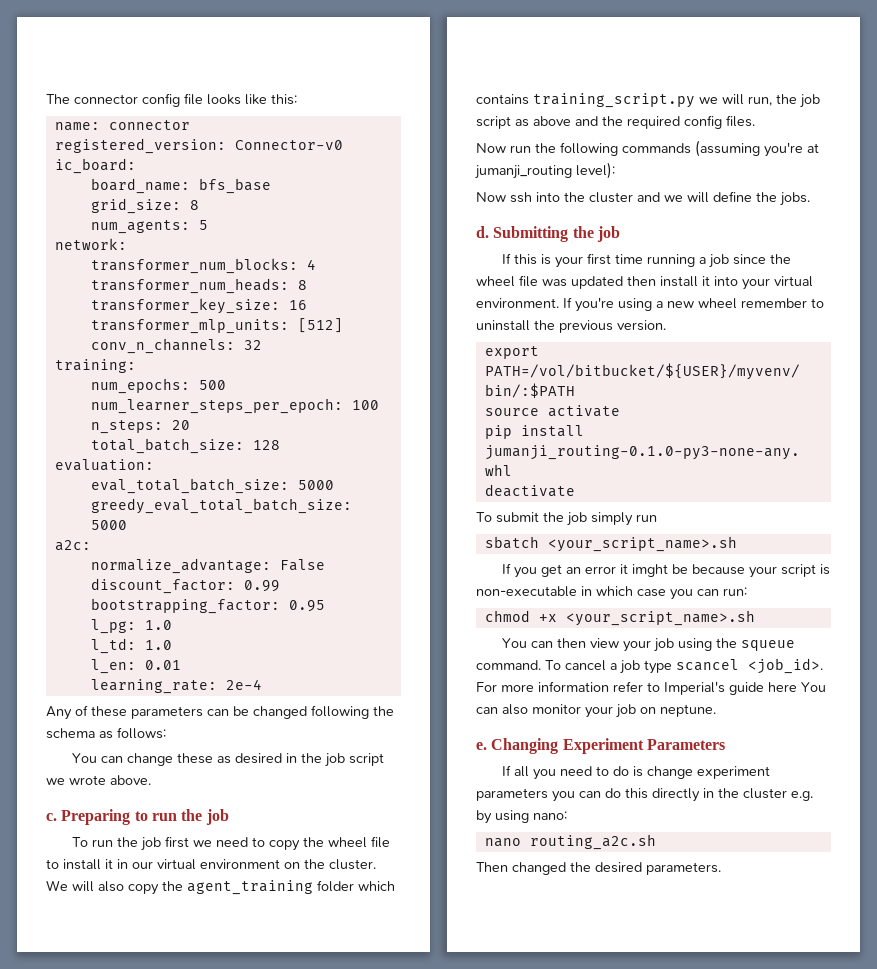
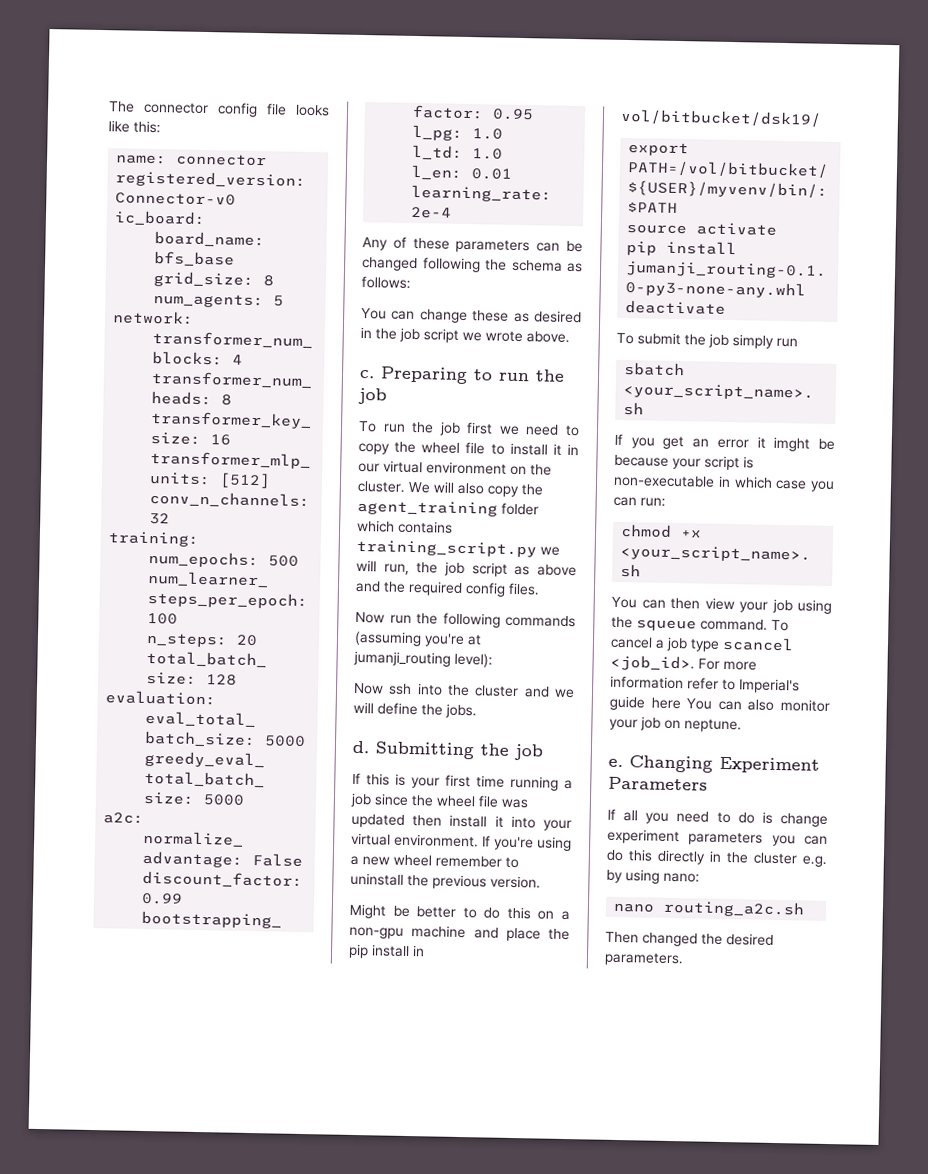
(666, 325) none -> [349,903,570,921] [349,925,570,942] [348,943,425,959] [620,108,822,127] // Might be better to do this on a non-gpu machine and place the pip install in vol/bitbucket/dsk19/

